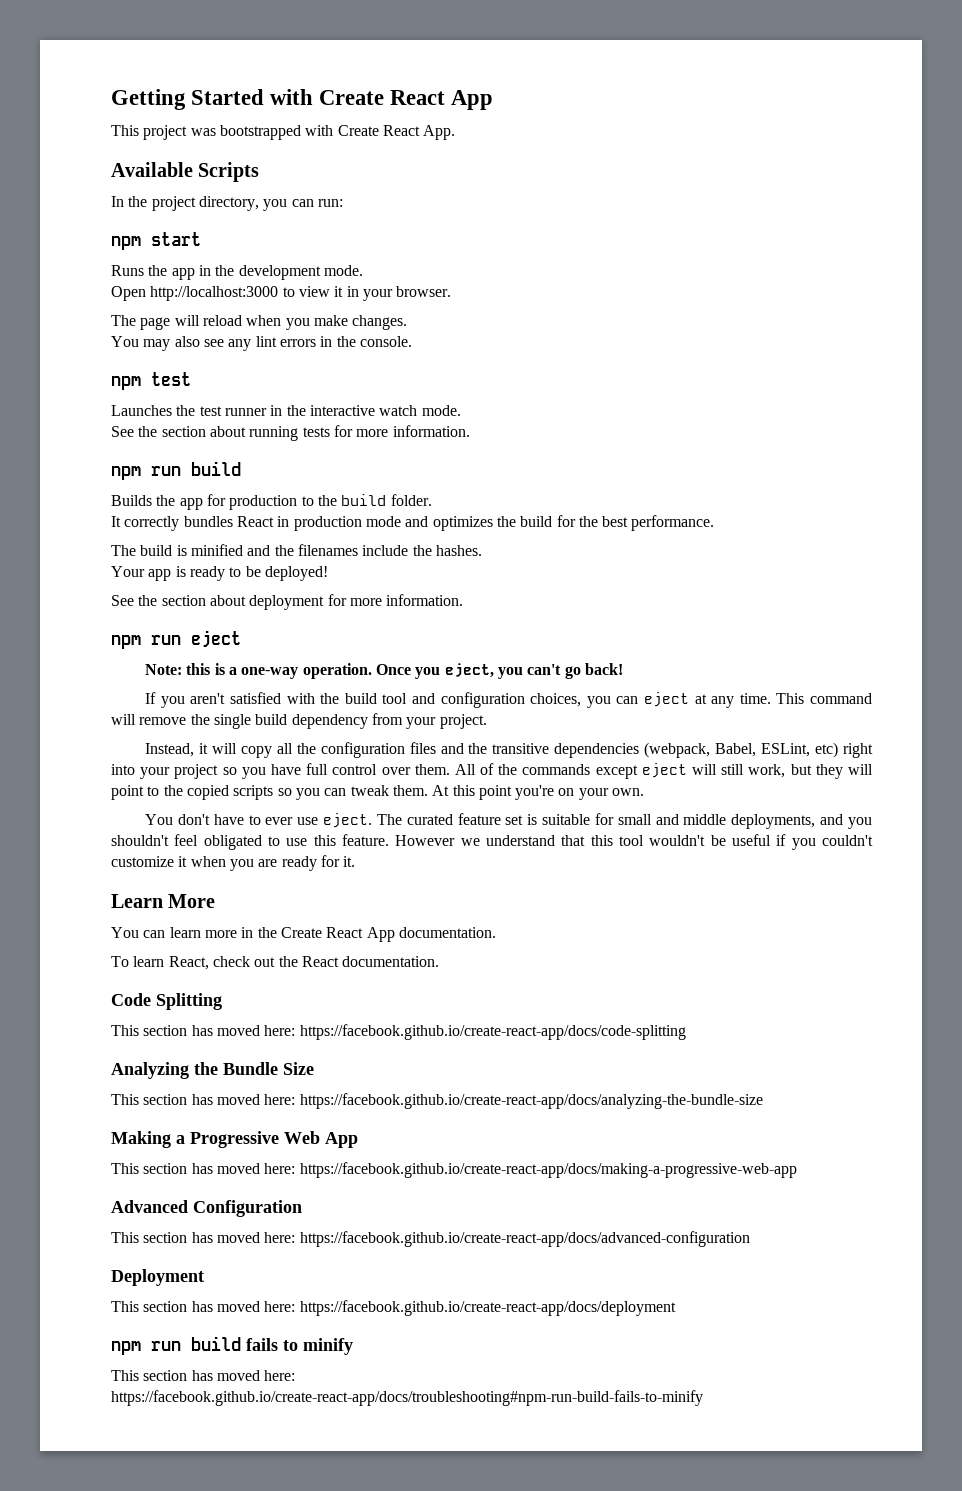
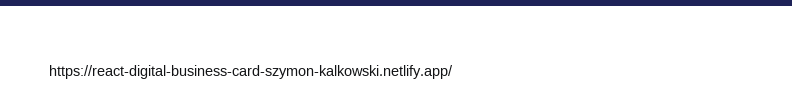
[111,89,494,110] [111,125,456,140] [111,162,260,182] [111,196,343,211] [111,232,201,250] [111,265,363,280] [111,286,452,301] [111,315,408,330] [111,336,412,351] [111,372,191,390] [111,405,461,416] [111,425,470,441] [111,461,241,480] [111,494,432,510] [111,515,715,531] [111,544,482,556] [111,566,328,581] [111,594,464,610] [111,630,241,649] [145,663,623,679] [145,692,872,708] [111,713,487,729] [145,742,874,758] [111,763,873,779] [111,785,645,800] [145,813,872,829] [111,834,874,850] [111,855,356,871] [111,894,216,908] [111,927,496,942] [111,956,440,970] [111,993,222,1010] [111,1024,686,1040] [111,1062,314,1079] [111,1093,763,1109] [111,1131,358,1148] [111,1162,797,1178] [111,1200,302,1217] [111,1231,750,1247] [111,1269,204,1286] [111,1300,676,1316] [111,1336,353,1355] [111,1370,296,1381] [111,1390,703,1406] Getting Started with Create React App // This project was bootstrapped with Create React App. // Available Scripts // In the project directory, you can run: // npm start // Runs the app in the development mode. // Open http://localhost:3000 to view it in your browser. // The page will reload when you make changes. // You may also see any lint errors in the console. // npm test // Launches the test runner in the interactive watch mode. // See the section about running tests for more information. // npm run build // Builds the app for production to the build folder. // It correctly bundles React in production mode and optimizes the build for the best performance. // The build is minified and the filenames include the hashes. // Your app is ready to be deployed! // See the section about deployment for more information. // npm run eject // Note: this is a one-way operation. Once you eject, you can't go back! // If you aren't satisfied with the build tool and configuration choices, you can eject at any time. This command will remove the single build dependency from your project. // Instead, it will copy all the configuration files and the transitive dependencies (webpack, Babel, ESLint, etc) right into your project so you have full control over them. All of the commands except eject will still work, but they will point to the copied scripts so you can tweak them. At this point you're on your own. // You don't have to ever use eject. The curated feature set is suitable for small and middle deployments, and you shouldn't feel obligated to use this feature. However we understand that this tool wouldn't be useful if you couldn't customize it when you are ready for it. // Learn More // You can learn more in the Create React App documentation. // To learn React, check out the React documentation. // Code Splitting // This section has moved here: https://facebook.github.io/create-react-app/docs/code-splitting // Analyzing the Bundle Size // This section has moved here: https://facebook.github.io/create-react-app/docs/analyzing-the-bundle-size // Making a Progressive Web App // This section has moved here: https://facebook.github.io/create-react-app/docs/making-a-progressive-web-app // Advanced Configuration // This section has moved here: https://facebook.github.io/create-react-app/docs/advanced-configuration // Deployment // This section has moved here: https://facebook.github.io/create-react-app/docs/deployment // npm run build fails to minify // This section has moved here: https://facebook.github.io/create-react-app/docs/troubleshooting#npm-run-build-fails-to-minify -> [49,65,453,79] https://react-digital-business-card-szymon-kalkowski.netlify.app/

